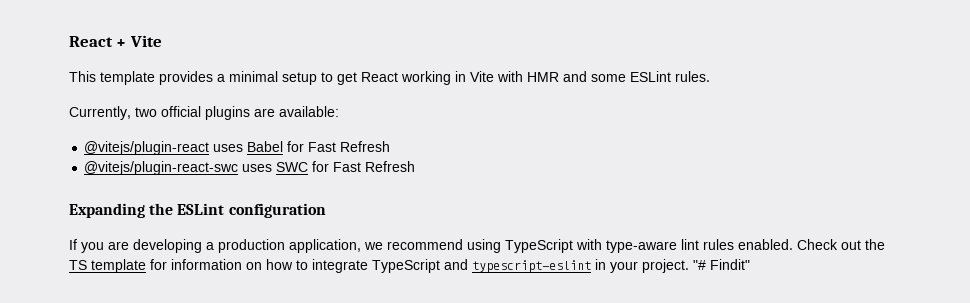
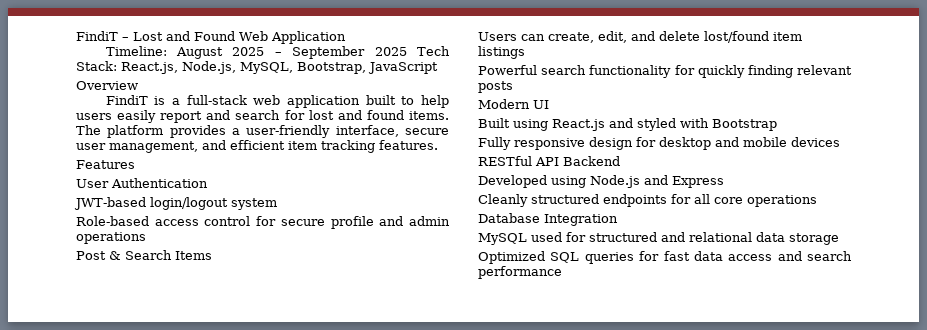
[69,35,162,47] [69,71,710,85] [69,106,339,120] [84,141,391,155] [84,161,416,175] [69,203,326,218] [69,239,885,253] [69,259,750,273] React + Vite // This template provides a minimal setup to get React working in Vite with HMR and some ESLint rules. // Currently, two official plugins are available: // @vitejs/plugin-react uses Babel for Fast Refresh // @vitejs/plugin-react-swc uses SWC for Fast Refresh // Expanding the ESLint configuration // If you are developing a production application, we recommend using TypeScript with type-aware lint rules enabled. Check out the TS template for information on how to integrate TypeScript and typescript-eslint in your project. "# Findit" -> [76,31,346,44] [105,46,450,59] [76,61,438,74] [76,81,138,90] [105,95,449,108] [76,110,449,123] [76,125,449,138] [76,140,438,153] [76,160,135,169] [76,178,208,188] [74,197,277,210] [76,216,450,229] [76,232,146,244] [76,250,212,260] [478,31,802,43] [478,46,525,59] [478,65,852,78] [478,81,513,93] [478,99,549,109] [478,118,777,131] [478,137,840,150] [478,156,620,166] [478,175,724,188] [478,194,817,207] [478,213,618,226] [478,232,839,245] [478,251,852,264] [478,266,562,279] FindiT – Lost and Found Web Application // Timeline: August 2025 – September 2025 Tech Stack: React.js, Node.js, MySQL, Bootstrap, JavaScript // Overview // FindiT is a full-stack web application built to help users easily report and search for lost and found items. The platform provides a user-friendly interface, secure user management, and efficient item tracking features. // Features // User Authentication // JWT-based login/logout system // Role-based access control for secure profile and admin operations // Post & Search Items // Users can create, edit, and delete lost/found item listings // Powerful search functionality for quickly finding relevant posts // Modern UI // Built using React.js and styled with Bootstrap // Fully responsive design for desktop and mobile devices // RESTful API Backend // Developed using Node.js and Express // Cleanly structured endpoints for all core operations // Database Integration // MySQL used for structured and relational data storage // Optimized SQL queries for fast data access and search performance

